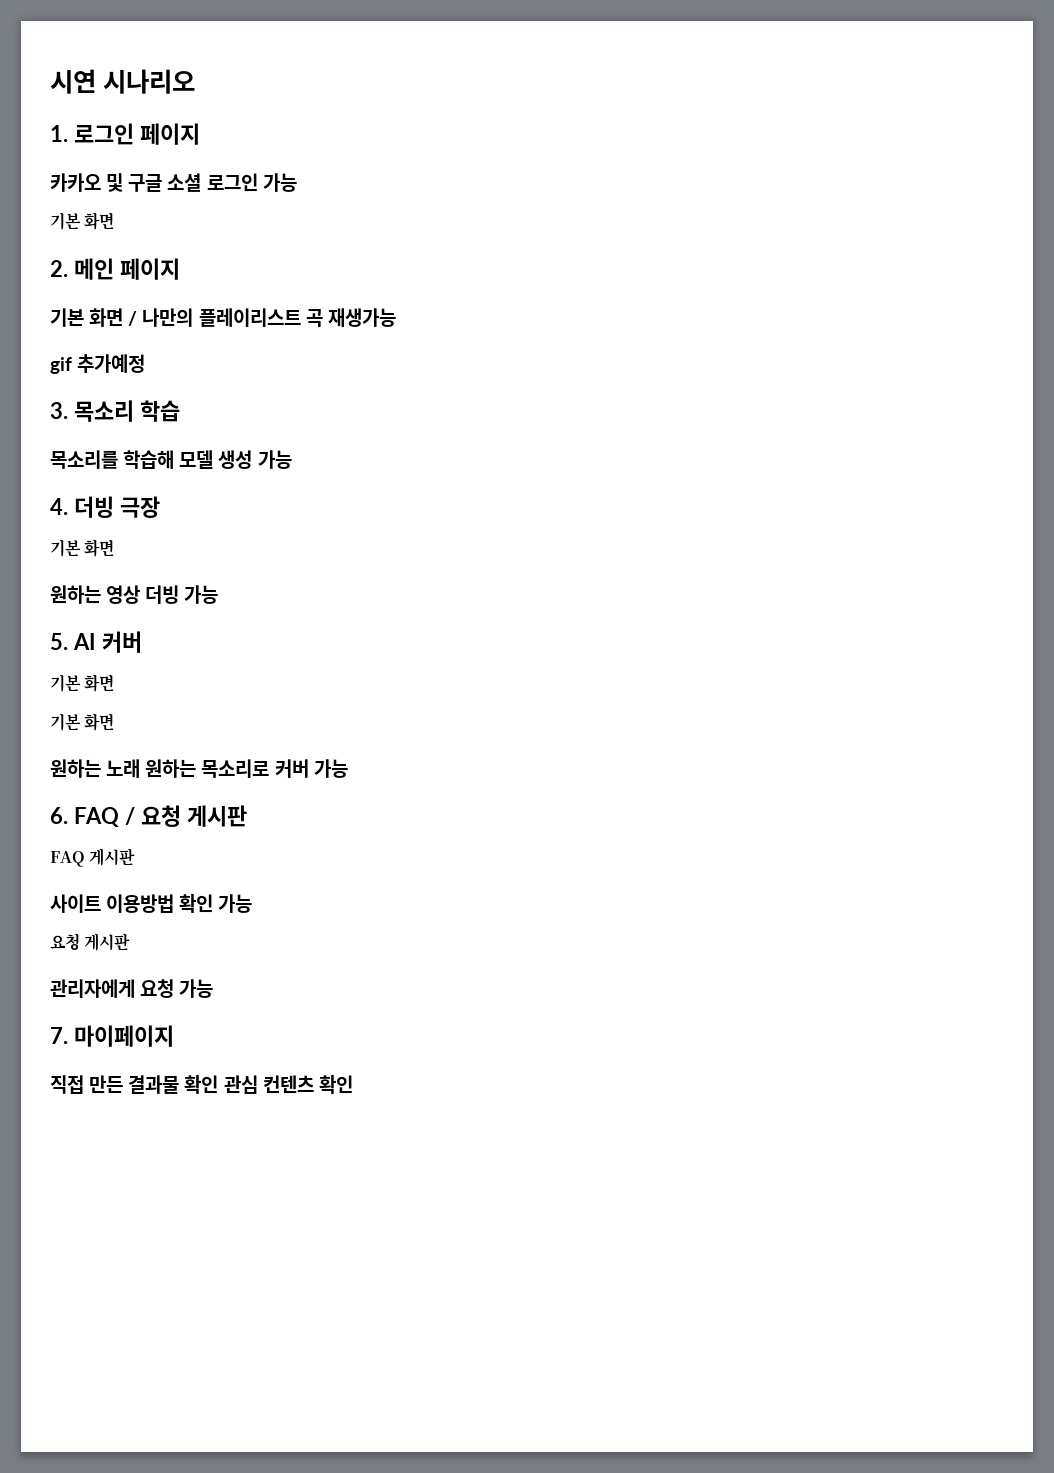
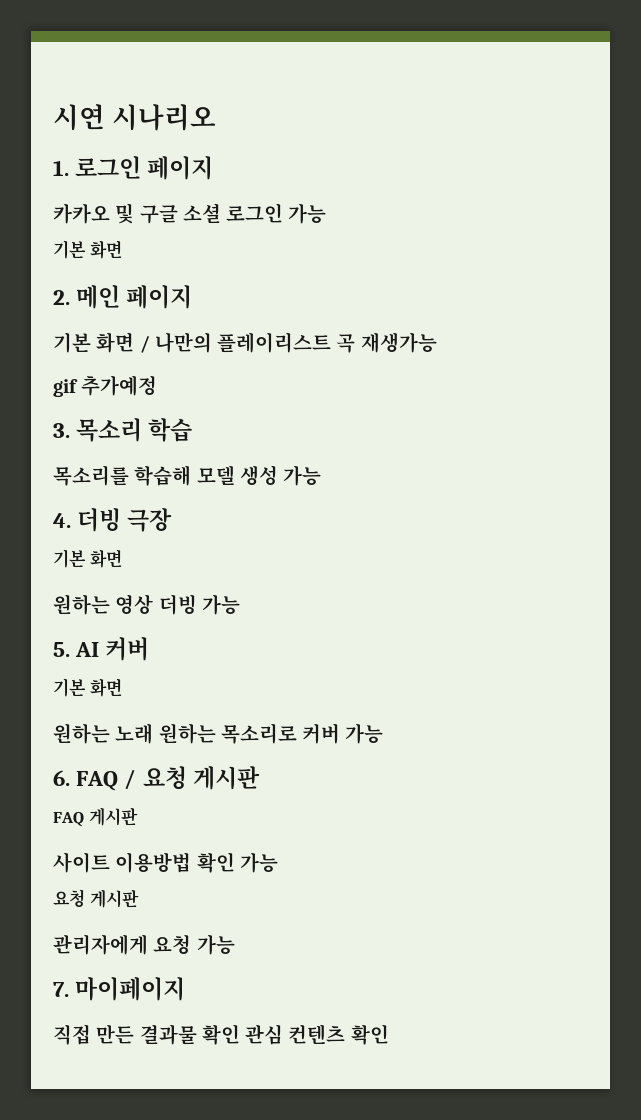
[50,713,115,731] // 기본 화면 -> (122, 687) none

